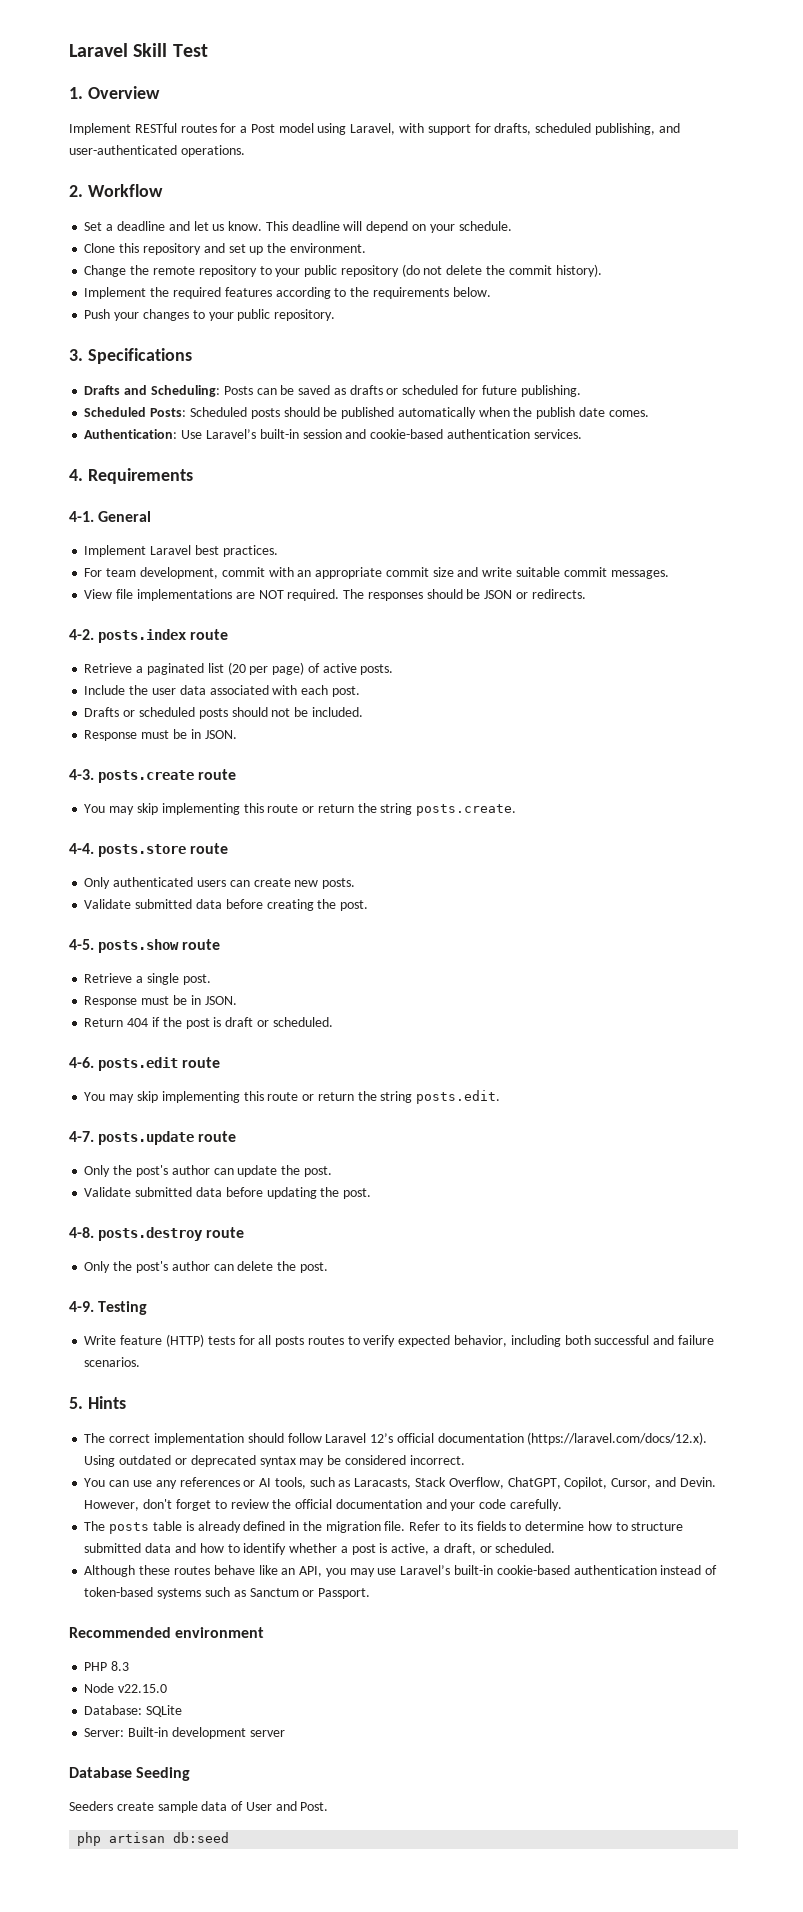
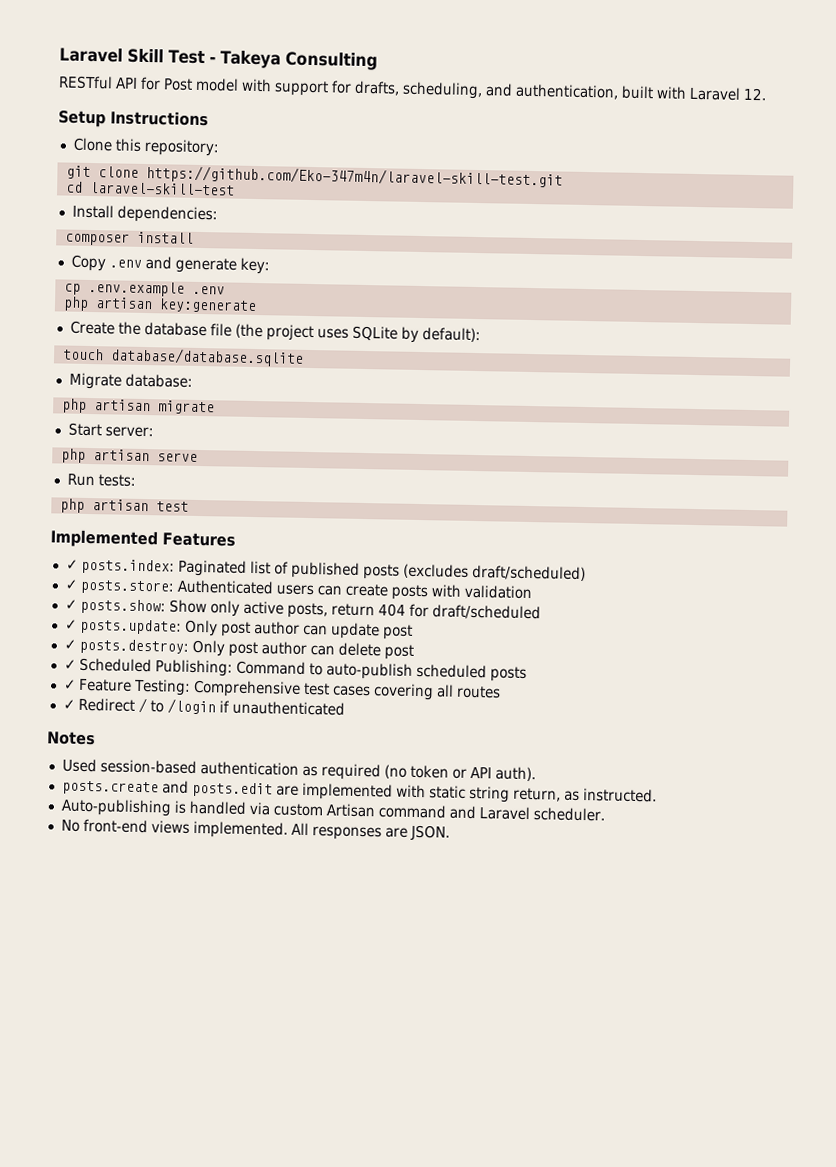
[69,86,160,99] [69,123,680,135] [69,145,245,157] [69,184,163,197] [84,221,512,233] [84,243,366,255] [84,264,602,277] [84,287,491,299] [84,309,336,321] [69,348,192,364] [84,385,581,397] [84,407,649,419] [84,429,582,439] [69,468,193,484] [69,511,152,522] [84,545,278,557] [84,567,669,579] [84,589,586,601] [69,629,229,643] [84,662,394,675] [84,685,360,697] [84,707,363,719] [84,729,237,741] [69,769,237,783] [84,803,517,816] [69,843,229,857] [84,877,356,889] [84,899,369,911] [69,939,221,953] [84,973,211,985] [84,995,237,1007] [84,1017,333,1029] [69,1057,221,1071] [84,1090,501,1104] [69,1131,237,1145] [84,1165,332,1177] [84,1187,372,1199] [69,1227,245,1241] [84,1261,328,1273] [69,1301,148,1315] [84,1334,714,1347] [84,1357,141,1367] [69,1396,126,1409] [84,1432,708,1445] [84,1455,465,1467] [84,1477,716,1489] [84,1499,562,1511] [84,1521,684,1534] [84,1543,556,1555] [84,1565,718,1577] [84,1587,371,1599] [69,1627,265,1638] [84,1661,130,1671] [84,1683,168,1693] [84,1705,183,1717] [84,1727,285,1739] [69,1767,191,1781] [69,1801,329,1813] [77,1832,230,1846] // 1. Overview // Implement RESTful routes for a Post model using Laravel, with support for drafts, scheduled publishing, and user-authenticated operations. // 2. Workflow // Set a deadline and let us know. This deadline will depend on your schedule. // Clone this repository and set up the environment. // Change the remote repository to your public repository (do not delete the commit history). // Implement the required features according to the requirements below. // Push your changes to your public repository. // 3. Specifications // Drafts and Scheduling: Posts can be saved as drafts or scheduled for future publishing. // Scheduled Posts: Scheduled posts should be published automatically when the publish date comes. // Authentication: Use Laravel’s built-in session and cookie-based authentication services. // 4. Requirements // 4-1. General // Implement Laravel best practices. // For team development, commit with an appropriate commit size and write suitable commit messages. // View file implementations are NOT required. The responses should be JSON or redirects. // 4-2. posts.index route // Retrieve a paginated list (20 per page) of active posts. // Include the user data associated with each post. // Drafts or scheduled posts should not be included. // Response must be in JSON. // 4-3. posts.create route // You may skip implementing this route or return the string posts.create. // 4-4. posts.store route // Only authenticated users can create new posts. // Validate submitted data before creating the post. // 4-5. posts.show route // Retrieve a single post. // Response must be in JSON. // Return 404 if the post is draft or scheduled. // 4-6. posts.edit route // You may skip implementing this route or return the string posts.edit. // 4-7. posts.update route // Only the post's author can update the post. // Validate submitted data before updating the post. // 4-8. posts.destroy route // Only the post's author can delete the post. // 4-9. Testing // Write feature (HTTP) tests for all posts routes to verify expected behavior, including both successful and failure scenarios. // 5. Hints // The correct implementation should follow Laravel 12’s official documentation (https://laravel.com/docs/12.x). Using outdated or deprecated syntax may be considered incorrect. // You can use any references or AI tools, such as Laracasts, Stack Overflow, ChatGPT, Copilot, Cursor, and Devin. However, don't forget to review the official documentation and your code carefully. // The posts table is already defined in the migration file. Refer to its fields to determine how to structure submitted data and how to identify whether a post is active, a draft, or scheduled. // Although these routes behave like an API, you may use Laravel’s built-in cookie-based authentication instead of token-based systems such as Sanctum or Passport. // Recommended environment // PHP 8.3 // Node v22.15.0 // Database: SQLite // Server: Built-in development server // Database Seeding // Seeders create sample data of User and Post. // php artisan db:seed -> [208,50,378,71] [58,75,767,101] [58,110,209,128] [72,137,220,157] [65,164,563,189] [65,181,235,196] [71,204,218,224] [64,231,194,246] [70,254,270,275] [63,280,225,297] [62,296,257,314] [69,320,481,343] [62,347,304,367] [68,372,193,390] [61,398,215,415] [67,422,154,438] [60,448,198,463] [66,473,136,487] [59,498,189,513] [50,529,236,549] [65,558,586,582] [64,579,532,601] [64,598,541,621] [64,618,413,640] [63,638,414,660] [63,657,527,682] [63,678,501,701] [62,697,345,716] [47,731,96,746] [61,758,536,782] [61,780,657,803] [60,798,605,822] [60,818,450,841] - Takeya Consulting // RESTful API for Post model with support for drafts, scheduling, and authentication, built with Laravel 12. // Setup Instructions // Clone this repository: // git clone https://github.com/Eko-347m4n/laravel-skill-test.git // cd laravel-skill-test // Install dependencies: // composer install // Copy .env and generate key: // cp .env.example .env // php artisan key:generate // Create the database file (the project uses SQLite by default): // touch database/database.sqlite // Migrate database: // php artisan migrate // Start server: // php artisan serve // Run tests: // php artisan test // Implemented Features // ✓ posts.index: Paginated list of published posts (excludes draft/scheduled) // ✓ posts.store: Authenticated users can create posts with validation // ✓ posts.show: Show only active posts, return 404 for draft/scheduled // ✓ posts.update: Only post author can update post // ✓ posts.destroy: Only post author can delete post // ✓ Scheduled Publishing: Command to auto-publish scheduled posts // ✓ Feature Testing: Comprehensive test cases covering all routes // ✓ Redirect / to /login if unauthenticated // Notes // Used session-based authentication as required (no token or API auth). // posts.create and posts.edit are implemented with static string return, as instructed. // Auto-publishing is handled via custom Artisan command and Laravel scheduler. // No front-end views implemented. All responses are JSON.

